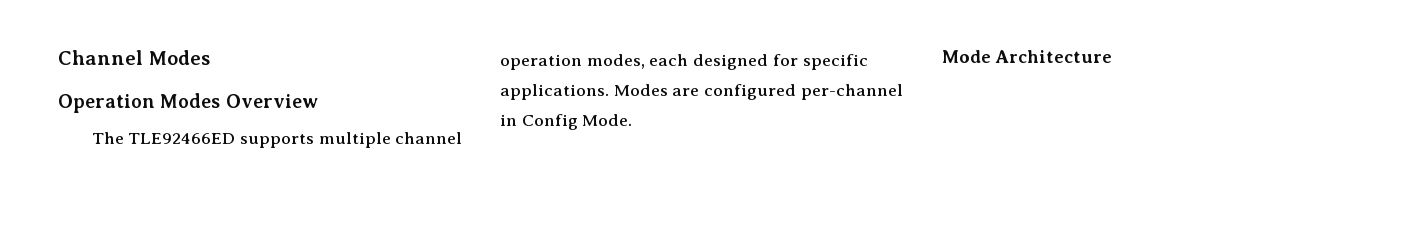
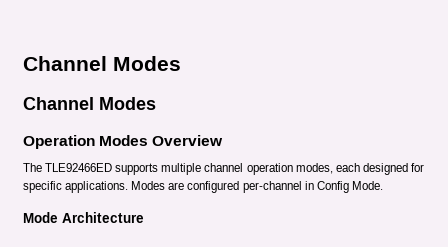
[58,50,210,65] Channel Modes -> [23,56,181,71] [23,97,156,110] Channel Modes // Channel Modes

